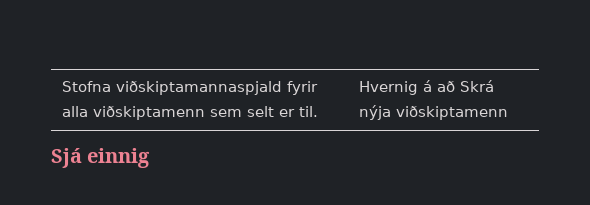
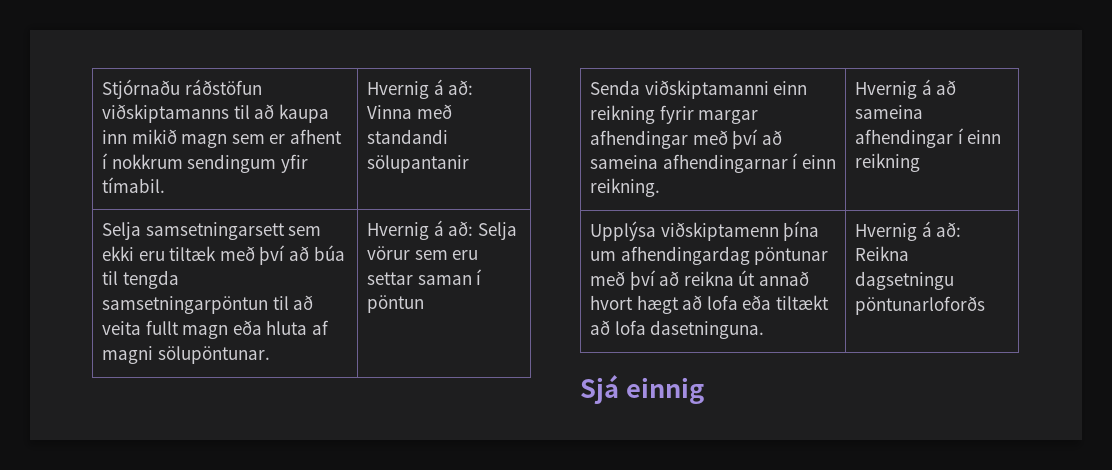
[61,81,318,95] [61,106,318,120] [358,80,494,95] [358,105,508,120] Stofna viðskiptamannaspjald fyrir alla viðskiptamenn sem selt er til. | Hvernig á að Skrá nýja viðskiptamenn -> [102,79,262,99] [102,104,329,123] [102,129,342,148] [102,153,308,173] [102,177,166,193] [367,79,474,99] [367,104,452,119] [367,129,449,144] [367,155,470,173] [102,222,322,240] [102,245,345,265] [102,270,179,289] [102,295,314,314] [102,320,329,339] [102,346,270,364] [367,220,517,240] [367,246,479,260] [367,269,483,285] [367,295,425,313] [590,80,808,99] [590,105,759,124] [590,129,782,149] [590,153,836,173] [590,178,661,197] [855,79,957,99] [855,105,924,119] [855,128,1002,148] [855,153,921,172] [590,221,820,241] [590,246,829,265] [590,270,809,290] [590,295,829,314] [590,320,765,339] [855,221,962,241] [855,246,910,261] [855,271,955,290] [855,296,986,315] Stjórnaðu ráðstöfun viðskiptamanns til að kaupa inn mikið magn sem er afhent í nokkrum sendingum yfir tímabil. | Hvernig á að: Vinna með standandi sölupantanir // Selja samsetningarsett sem ekki eru tiltæk með því að búa til tengda samsetningarpöntun til að veita fullt magn eða hluta af magni sölupöntunar. | Hvernig á að: Selja vörur sem eru settar saman í pöntun // Senda viðskiptamanni einn reikning fyrir margar afhendingar með því að sameina afhendingarnar í einn reikning. | Hvernig á að sameina afhendingar í einn reikning // Upplýsa viðskiptamenn þína um afhendingardag pöntunar með því að reikna út annað hvort hægt að lofa eða tiltækt að lofa dasetninguna. | Hvernig á að: Reikna dagsetningu pöntunarloforðs

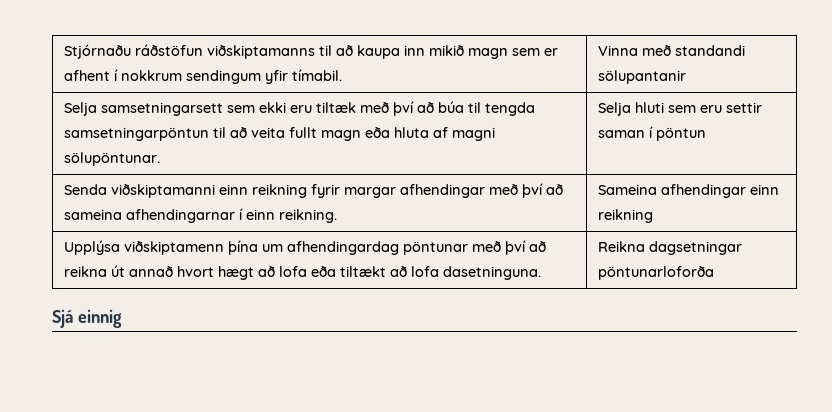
[367,79,474,99] Hvernig á að: -> (343, 75) none
[367,220,517,240] [367,246,411,260] Hvernig á að: Selja vörur -> [598,102,665,116] Selja hluti
[367,272,414,285] settar -> [726,102,763,113] settir
[855,79,957,99] [855,105,924,119] [855,128,964,148] Hvernig á að sameina afhendingar í -> [598,184,747,198] Sameina afhendingar
[855,221,962,241] [855,246,910,261] [855,271,955,290] [855,296,986,315] Hvernig á að: Reikna dagsetningu pöntunarloforðs -> [598,241,743,255] [598,266,715,280] Reikna dagsetningar pöntunarloforða

